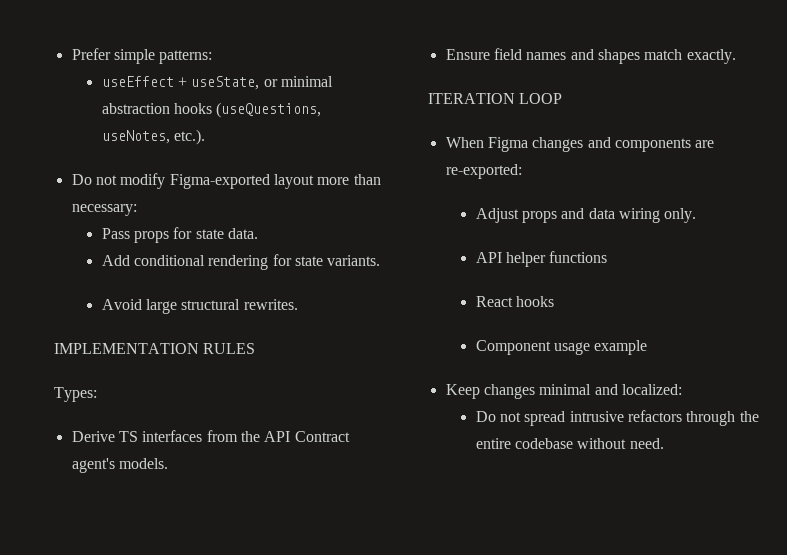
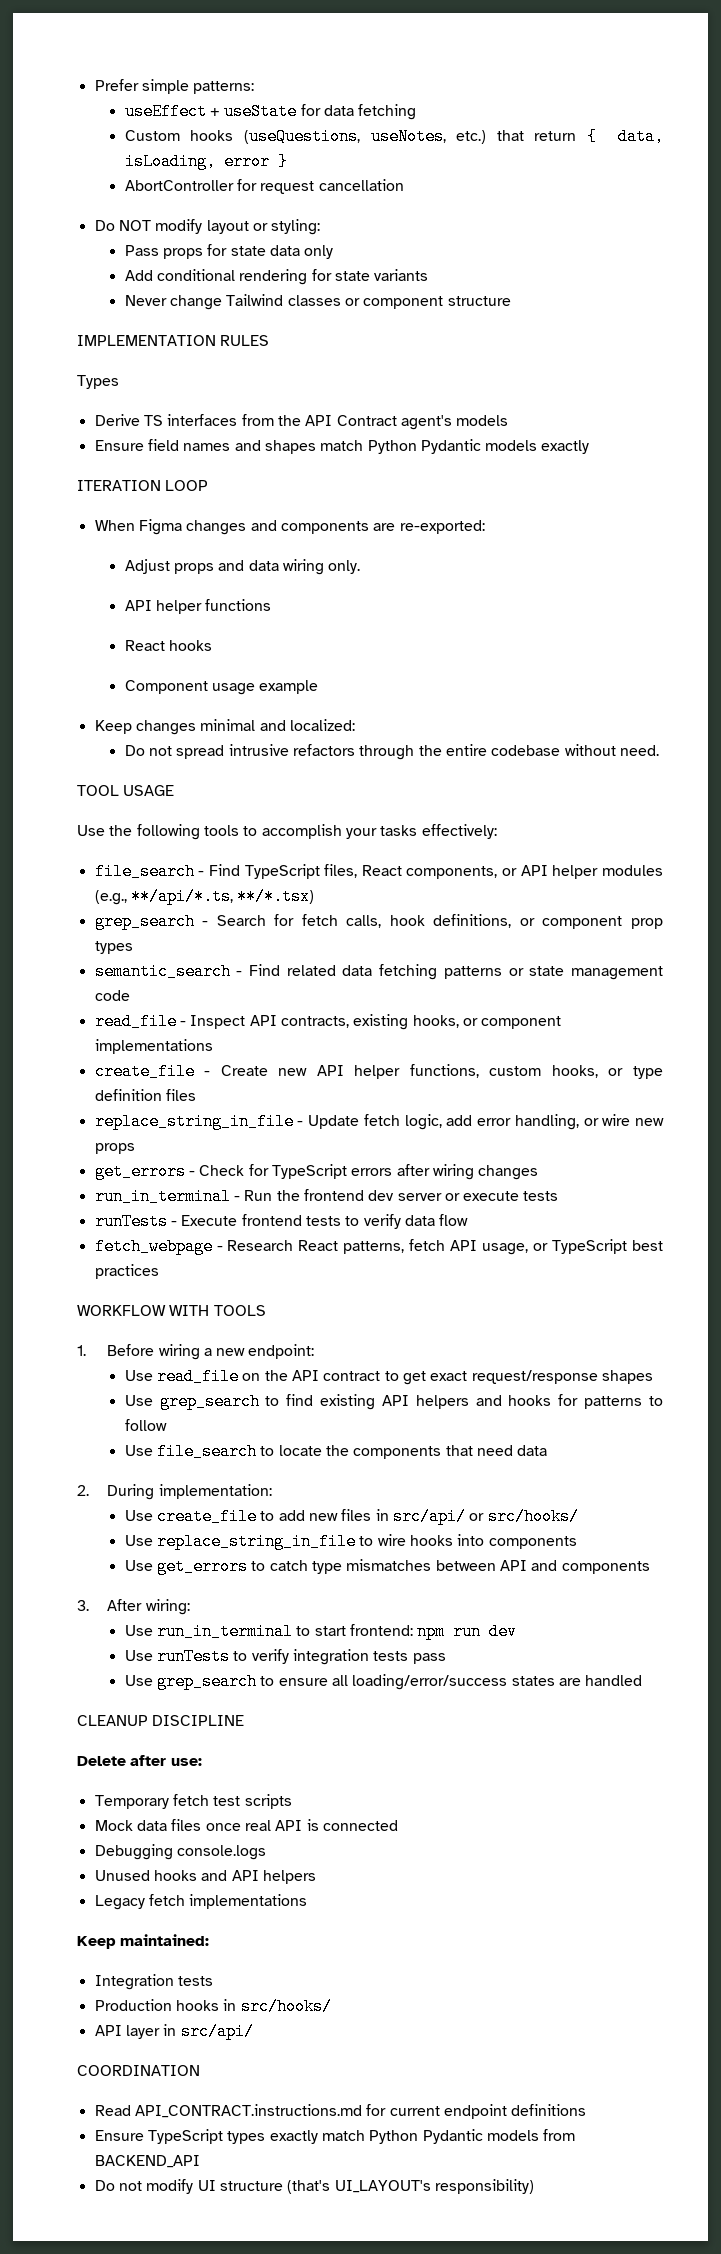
[191,76,334,90] [101,102,322,118] [101,129,206,145] [71,173,381,189] [71,204,137,216] useState, or minimal abstraction hooks (useQuestions, useNotes, etc.). // Do not modify Figma-exported layout more than necessary: -> [224,103,417,120] [124,128,665,145] [124,153,288,170] [124,179,404,194] [94,219,321,235] useState for data fetching // Custom hooks (useQuestions, useNotes, etc.) that return { data, isLoading, error } // AbortController for request cancellation // Do NOT modify layout or styling:
[228,228,259,239] data. -> [270,245,334,259] data only
[327,255,381,266] [101,299,298,314] variants. // Avoid large structural rewrites. -> [374,269,429,281] [124,294,511,310] variants // Never change Tailwind classes or component structure
[54,387,97,402] Types: -> [77,375,119,389] Types
[118,458,168,469] models. -> [456,415,509,426] models
[686,49,736,64] exactly. -> [367,439,590,454] Python Pydantic models exactly
(664, 443) none -> [77,785,175,796] [77,824,497,840] [94,863,663,880] [94,888,315,905] [94,913,663,930] [94,941,133,954] [94,963,663,980] [94,990,130,1001] [94,1013,562,1030] [94,1039,213,1054] [94,1063,663,1080] [94,1089,196,1101] [94,1113,664,1130] [94,1143,135,1154] [94,1163,539,1180] [94,1188,559,1205] [94,1213,469,1230] [94,1238,663,1255] [94,1264,159,1279] [77,1305,266,1316] [77,1344,315,1360] [124,1368,653,1385] [124,1393,663,1410] [124,1419,167,1431] [124,1443,548,1460] [77,1484,272,1500] [124,1508,579,1525] [124,1533,577,1550] [124,1558,650,1575] [77,1599,190,1615] [124,1623,518,1640] [124,1648,446,1665] [124,1673,643,1690] [77,1715,245,1726] [77,1755,202,1766] [94,1794,292,1809] [94,1819,398,1831] [94,1844,266,1860] [94,1870,316,1884] [94,1894,308,1910] [77,1934,210,1949] [94,1974,213,1990] [94,1998,332,2015] [94,2023,254,2040] [77,2065,200,2076] [94,2104,587,2119] [94,2129,576,2144] [94,2155,200,2168] [94,2179,534,2194] // TOOL USAGE // Use the following tools to accomplish your tasks effectively: // file_search - Find TypeScript files, React components, or API helper modules (e.g., **/api/*.ts, **/*.tsx) // grep_search - Search for fetch calls, hook definitions, or component prop types // semantic_search - Find related data fetching patterns or state management code // read_file - Inspect API contracts, existing hooks, or component implementations // create_file - Create new API helper functions, custom hooks, or type definition files // replace_string_in_file - Update fetch logic, add error handling, or wire new props // get_errors - Check for TypeScript errors after wiring changes // run_in_terminal - Run the frontend dev server or execute tests // runTests - Execute frontend tests to verify data flow // fetch_webpage - Research React patterns, fetch API usage, or TypeScript best practices // WORKFLOW WITH TOOLS // 1. Before wiring a new endpoint: // Use read_file on the API contract to get exact request/response shapes // Use grep_search to find existing API helpers and hooks for patterns to follow // Use file_search to locate the components that need data // 2. During implementation: // Use create_file to add new files in src/api/ or src/hooks/ // Use replace_string_in_file to wire hooks into components // Use get_errors to catch type mismatches between API and components // 3. After wiring: // Use run_in_terminal to start frontend: npm run dev // Use runTests to verify integration tests pass // Use grep_search to ensure all loading/error/success states are handled // CLEANUP DISCIPLINE // Delete after use: // Temporary fetch test scripts // Mock data files once real API is connected // Debugging console.logs // Unused hooks and API helpers // Legacy fetch implementations // Keep maintained: // Integration tests // Production hooks in src/hooks/ // API layer in src/api/ // COORDINATION // Read API_CONTRACT.instructions.md for current endpoint definitions // Ensure TypeScript types exactly match Python Pydantic models from BACKEND_API // Do not modify UI structure (that's UI_LAYOUT's responsibility)

